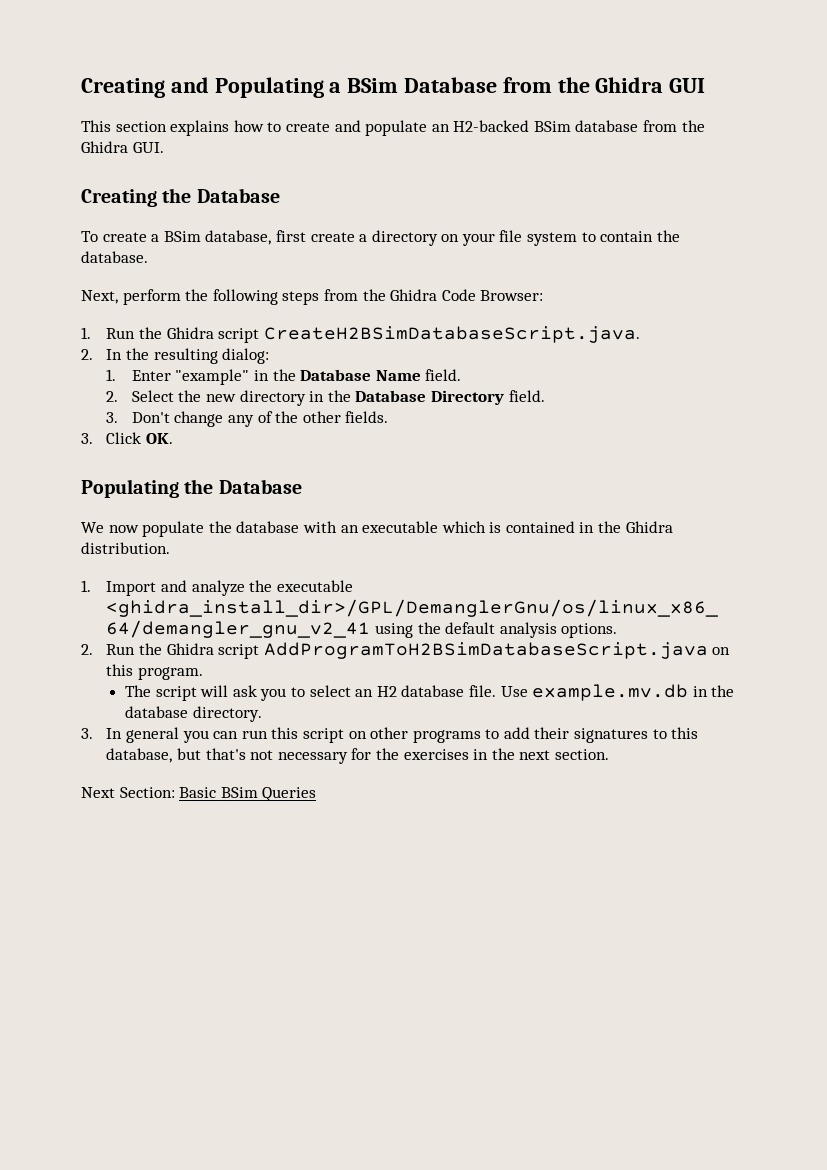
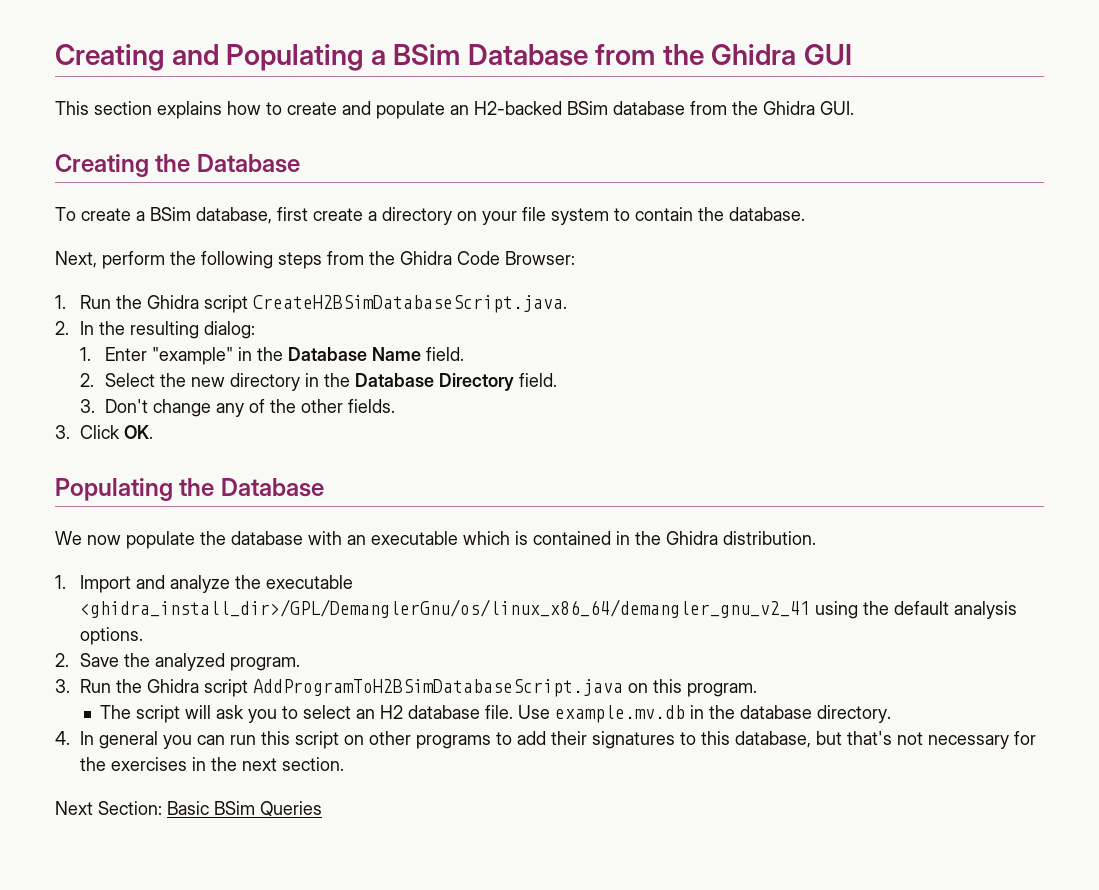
(93, 649) none -> [80,653,301,671] [55,679,70,693] Save the analyzed program. // 3.
[81,728,93,739] 3. -> [55,731,70,745] 4.

